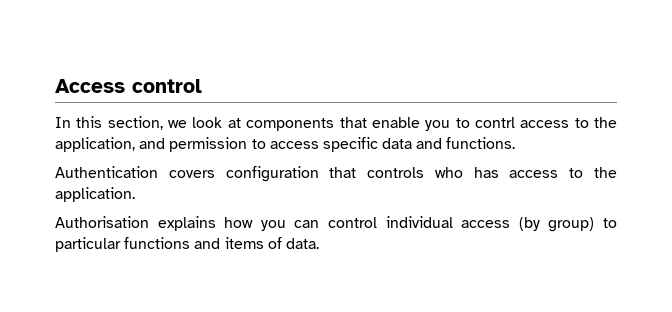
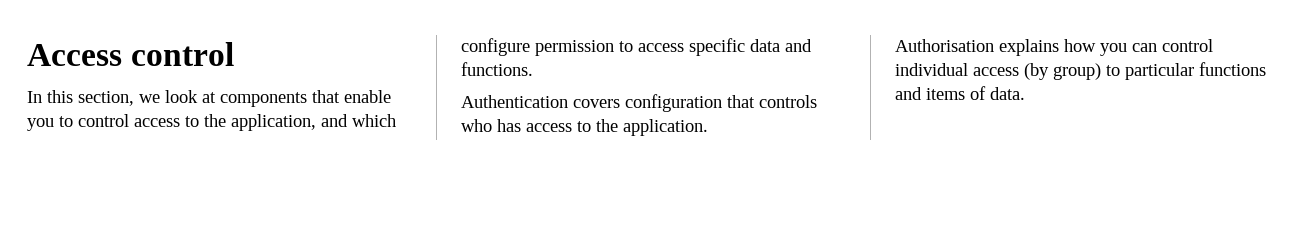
[474,117,515,128] contrl -> [78,114,129,127] control
(166, 143) none -> [352,114,396,127] [461,38,530,56] which configure

